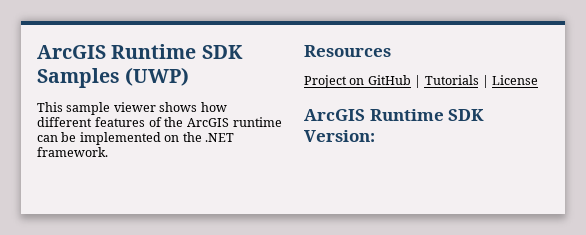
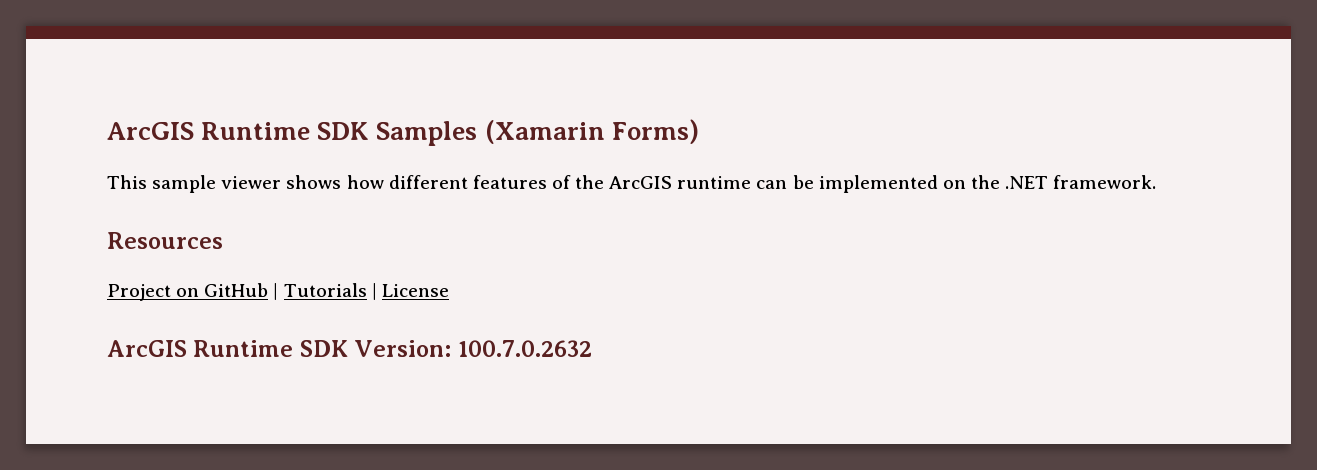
[125,67,190,86] (UWP) -> [484,119,699,144] (Xamarin Forms)
(375, 136) none -> [457,340,592,357] 100.7.0.2632

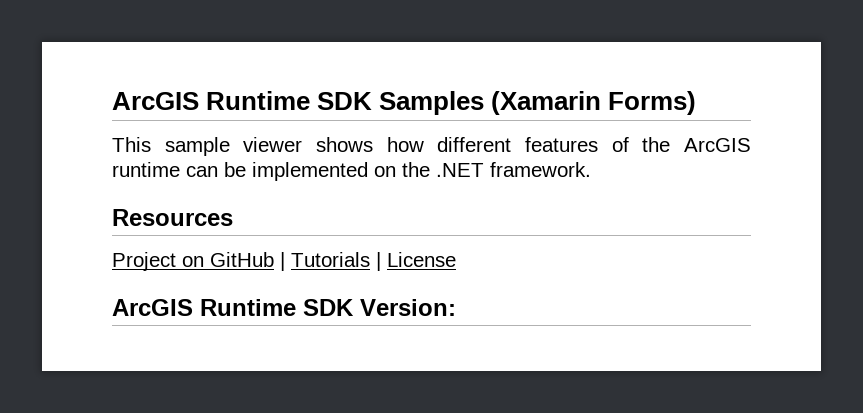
[457,340,592,357] 100.7.0.2632 -> (456, 307) none

